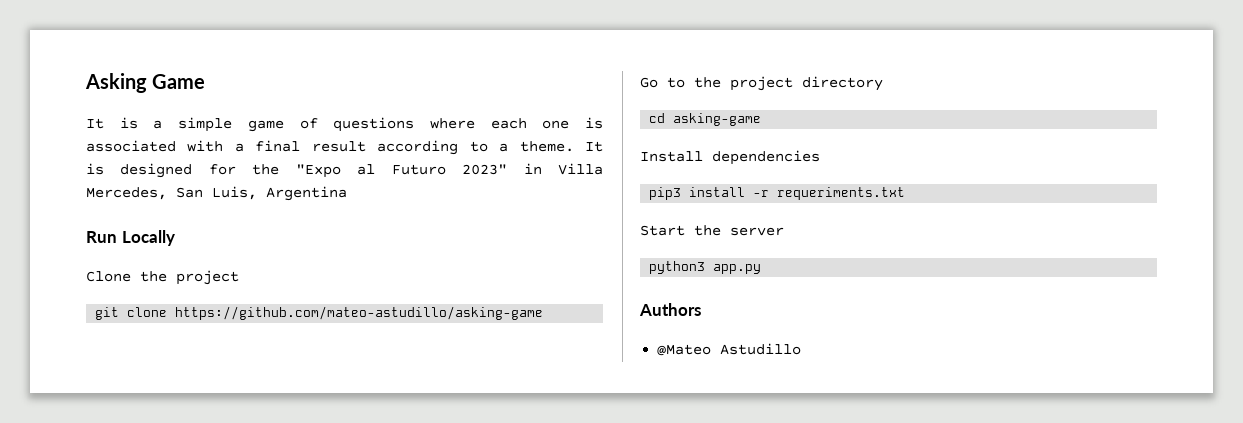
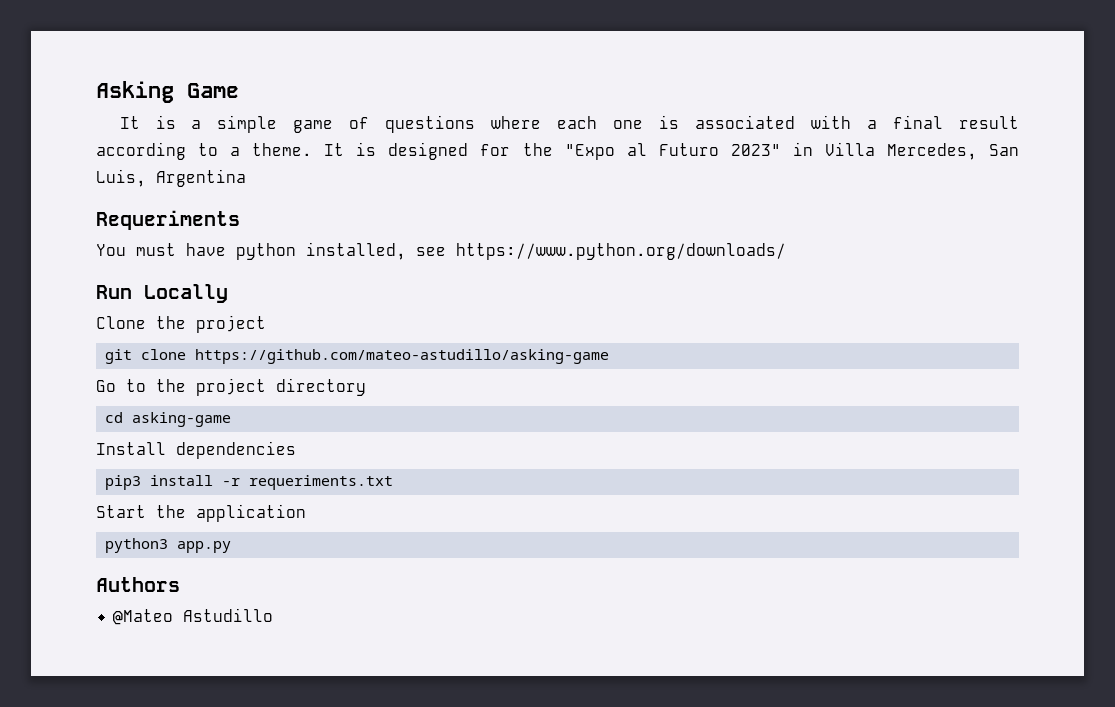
(347, 193) none -> [96,210,240,230] [96,242,786,260] // Requeriments // You must have python installed, see https://www.python.org/downloads/
[730,227,784,236] server -> [196,504,306,522] application

